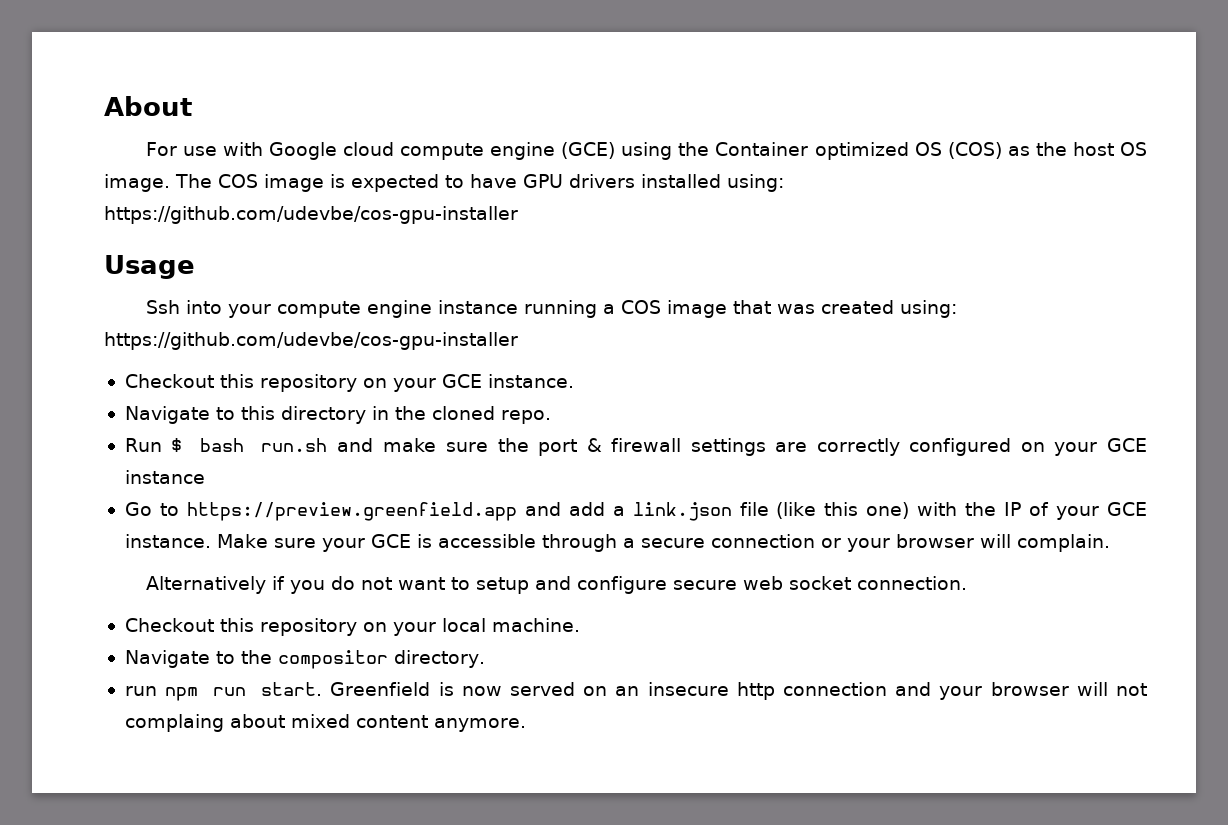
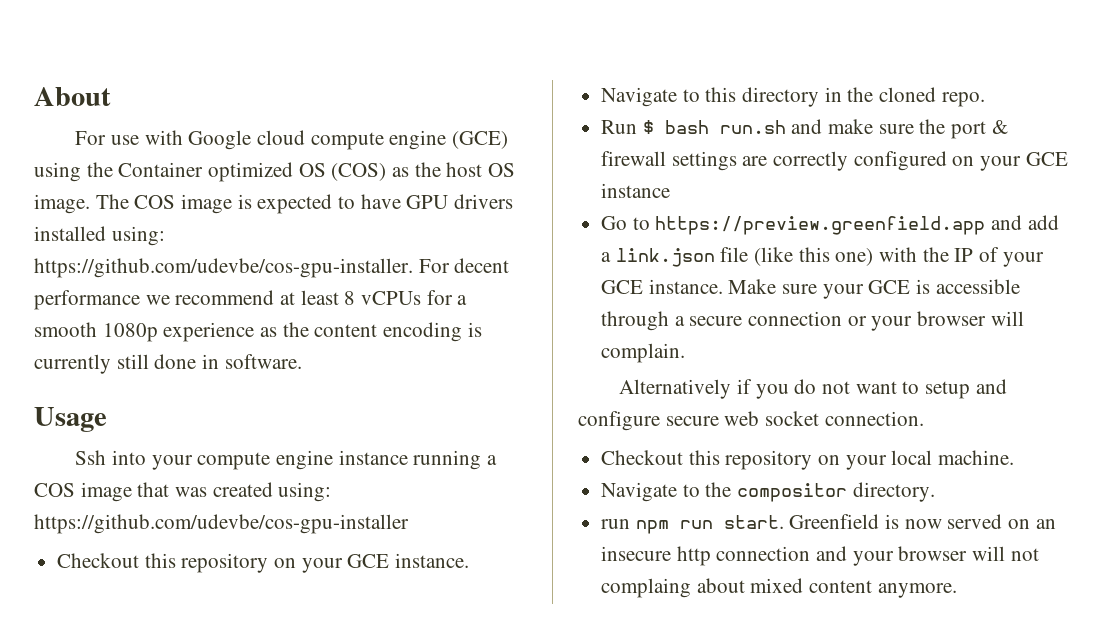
[104,206,518,224] https://github.com/udevbe/cos-gpu-installer -> [34,258,510,278] [34,290,468,310] [34,322,482,342] [34,354,302,374] https://github.com/udevbe/cos-gpu-installer. For decent performance we recommend at least 8 vCPUs for a smooth 1080p experience as the content encoding is currently still done in software.

